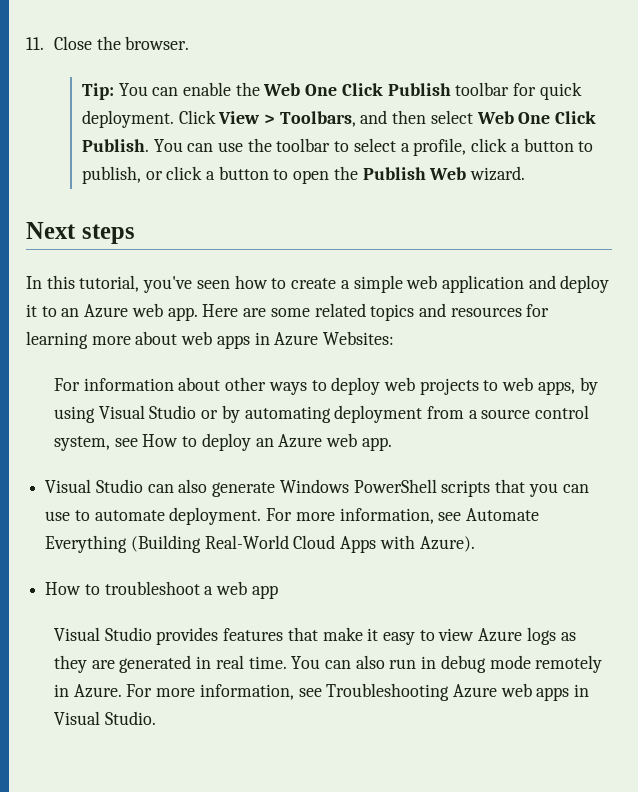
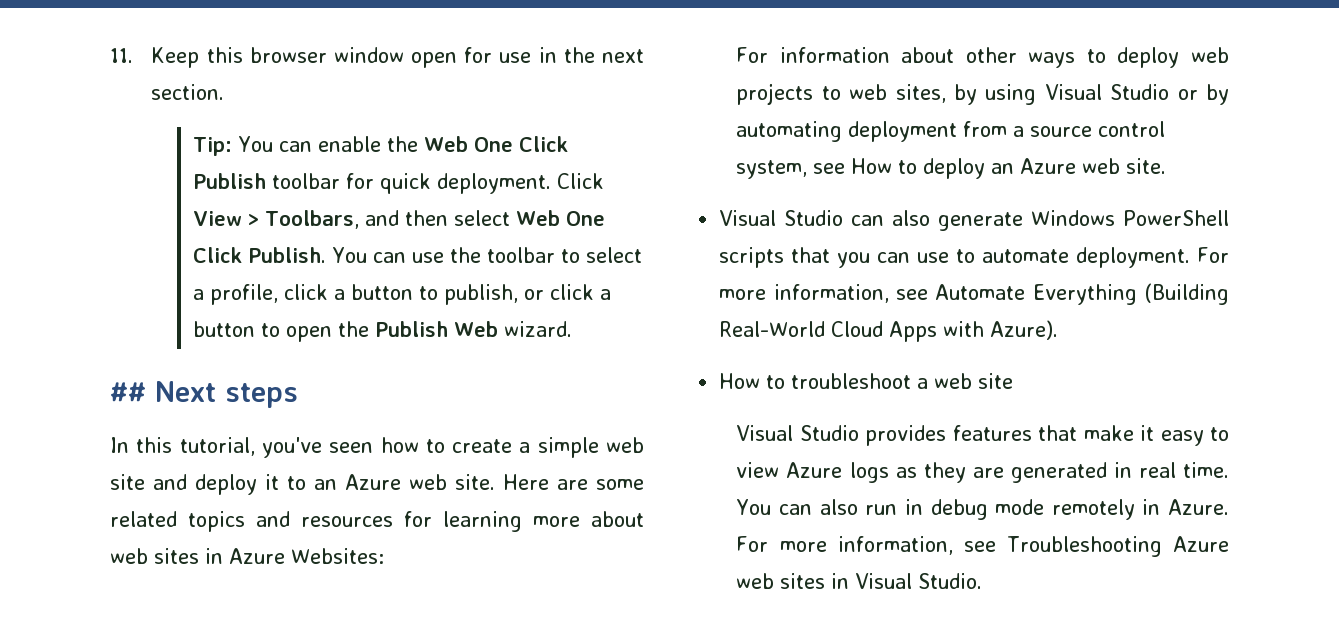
[53,36,190,50] Close the browser. -> [151,47,644,68] [151,84,225,100] Keep this browser window open for use in the next section.
(526, 173) none -> [110,382,146,402] ##
[441,275,524,293] application -> [110,474,145,490] site
[167,307,198,321] app. -> [455,474,495,490] site.
[216,335,250,349] apps -> [154,548,199,564] sites
[537,381,575,395] apps, -> [895,84,946,103] sites,
[361,437,392,451] app. -> [1126,158,1167,174] site.
[251,585,278,599] app -> [978,373,1014,389] site
[536,687,570,701] apps -> [780,573,826,589] sites

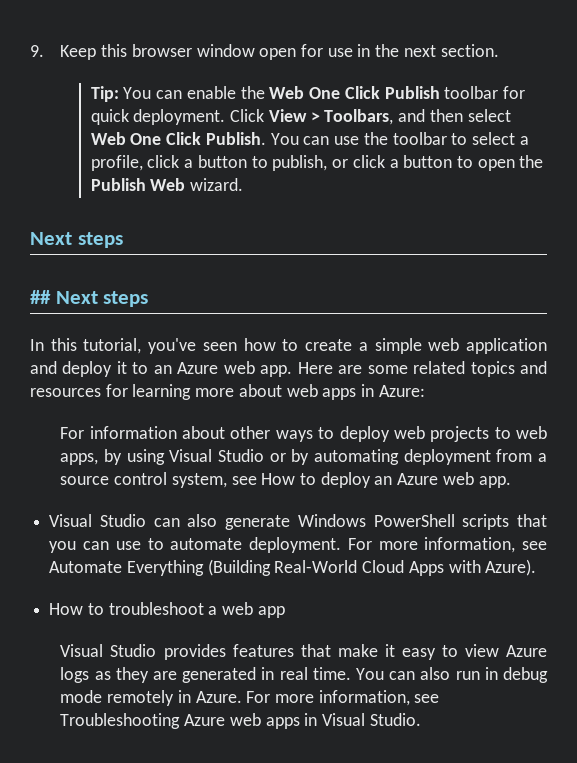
[110,48,133,63] 11. -> [30,45,44,57] 9.
(572, 329) none -> [30,232,123,248] // Next steps
[110,474,145,490] site -> [466,338,548,354] application
[455,474,495,490] site. -> [260,365,293,377] app.
[154,548,384,564] sites in Azure Websites: -> [322,384,425,400] apps in Azure:
[895,84,946,103] sites, -> [60,453,99,465] apps,
[1126,158,1167,174] site. -> [478,476,511,488] app.
[978,373,1014,389] site -> [257,606,285,618] app
[780,573,826,589] sites -> [265,717,300,729] apps

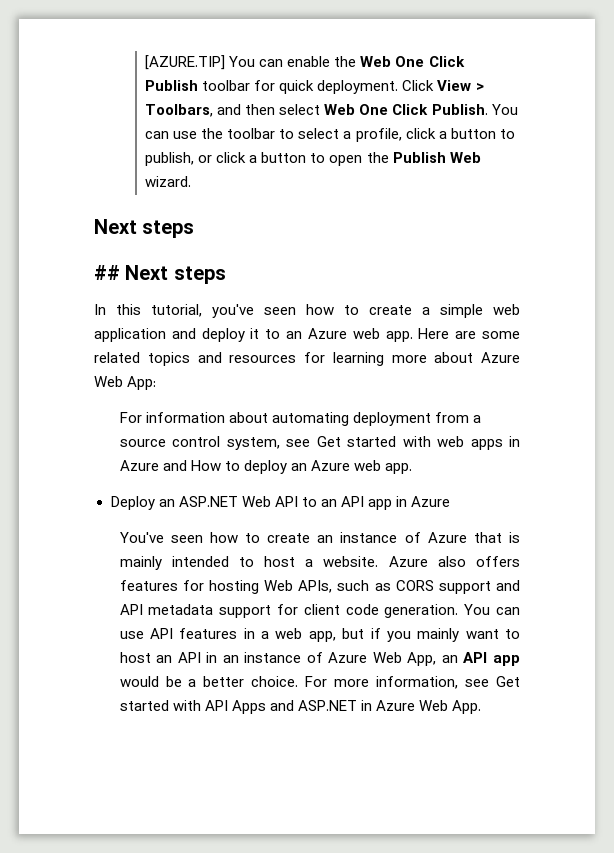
[30,44,499,60] [90,86,119,102] 9. Keep this browser window open for use in the next section. // Tip: -> [145,55,226,70] [AZURE.TIP]
[286,384,425,400] web apps in Azure: -> [481,352,520,363] [94,376,157,390] Azure Web App:
[230,426,547,442] [60,449,310,465] other ways to deploy web projects to web apps, by using Visual Studio or by -> (268, 417) none
(257, 480) none -> [316,436,520,450] [119,460,187,471] Get started with web apps in Azure and
[49,514,547,530] [49,537,547,553] [49,559,537,576] [49,602,285,618] [60,644,547,660] [60,667,548,683] [60,690,440,706] [60,713,421,729] Visual Studio can also generate Windows PowerShell scripts that you can use to automate deployment. For more information, see Automate Everything (Building Real-World Cloud Apps with Azure). // How to troubleshoot a web app // Visual Studio provides features that make it easy to view Azure logs as they are generated in real time. You can also run in debug mode remotely in Azure. For more information, see Troubleshooting Azure web apps in Visual Studio. -> [110,496,451,510] [119,532,520,543] [119,556,520,570] [119,580,520,594] [119,604,520,618] [119,628,520,642] [119,652,520,666] [119,676,520,689] [119,700,482,714] Deploy an ASP.NET Web API to an API app in Azure // You've seen how to create an instance of Azure that is mainly intended to host a website. Azure also offers features for hosting Web APIs, such as CORS support and API metadata support for client code generation. You can use API features in a web app, but if you mainly want to host an API in an instance of Azure Web App, an API app would be a better choice. For more information, see Get started with API Apps and ASP.NET in Azure Web App.

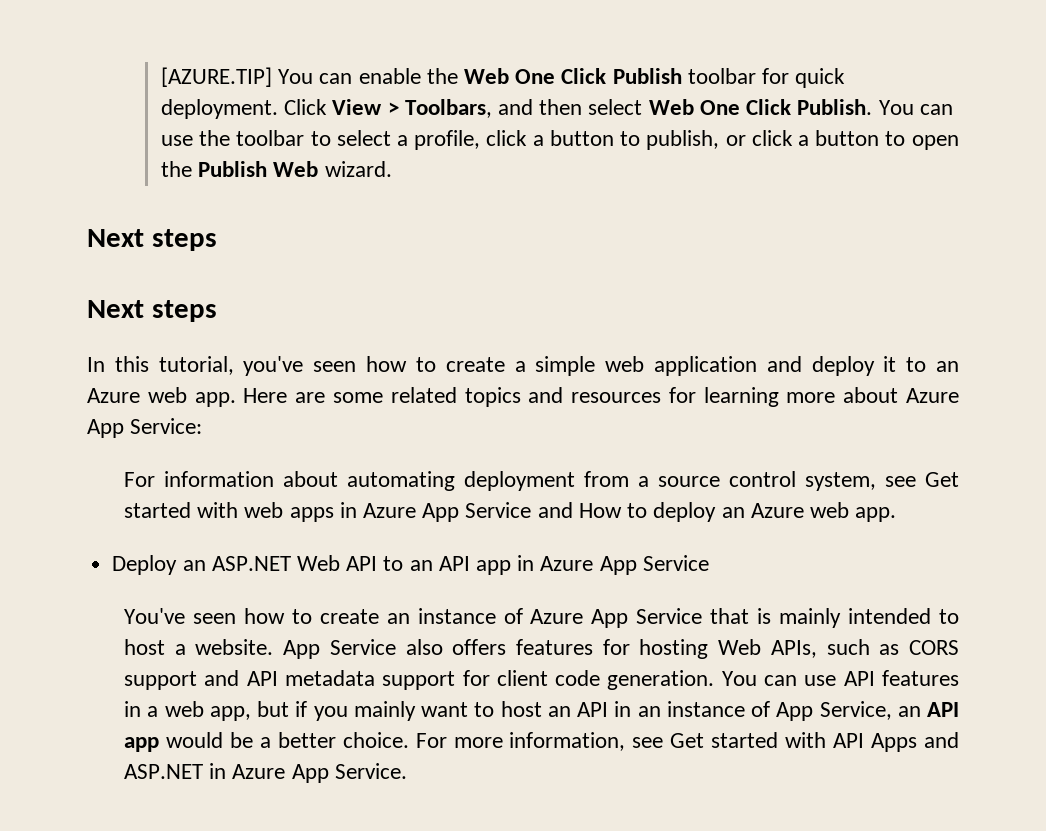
[94,265,120,280] ## -> (217, 240) none
[94,376,157,390] Web App: -> [87,418,203,438] App Service:
(159, 465) none -> [422,502,532,522] App Service
(451, 501) none -> [599,555,709,575] App Service
(467, 537) none -> [591,608,703,628] App Service
[388,556,428,567] Azure -> [283,639,396,659] App Service
[328,652,437,666] Azure Web App, -> [776,701,892,721] App Service,
[418,700,482,714] Web App. -> [291,763,407,783] App Service.

